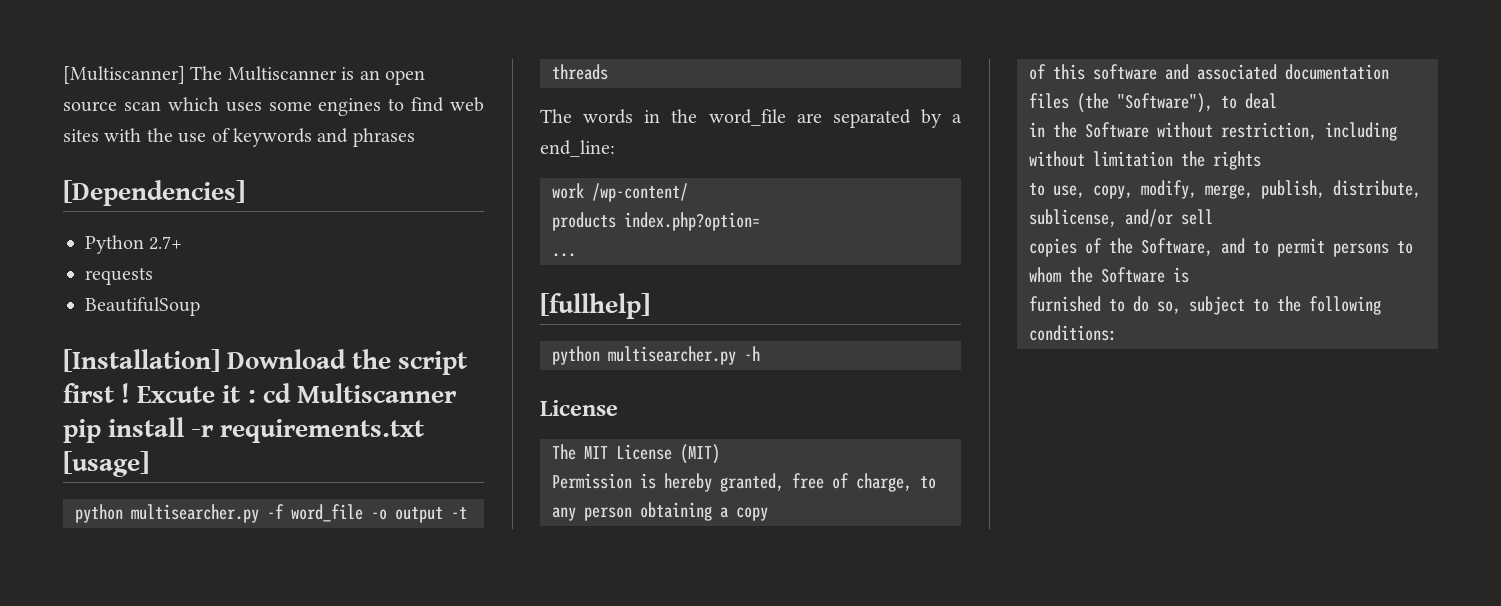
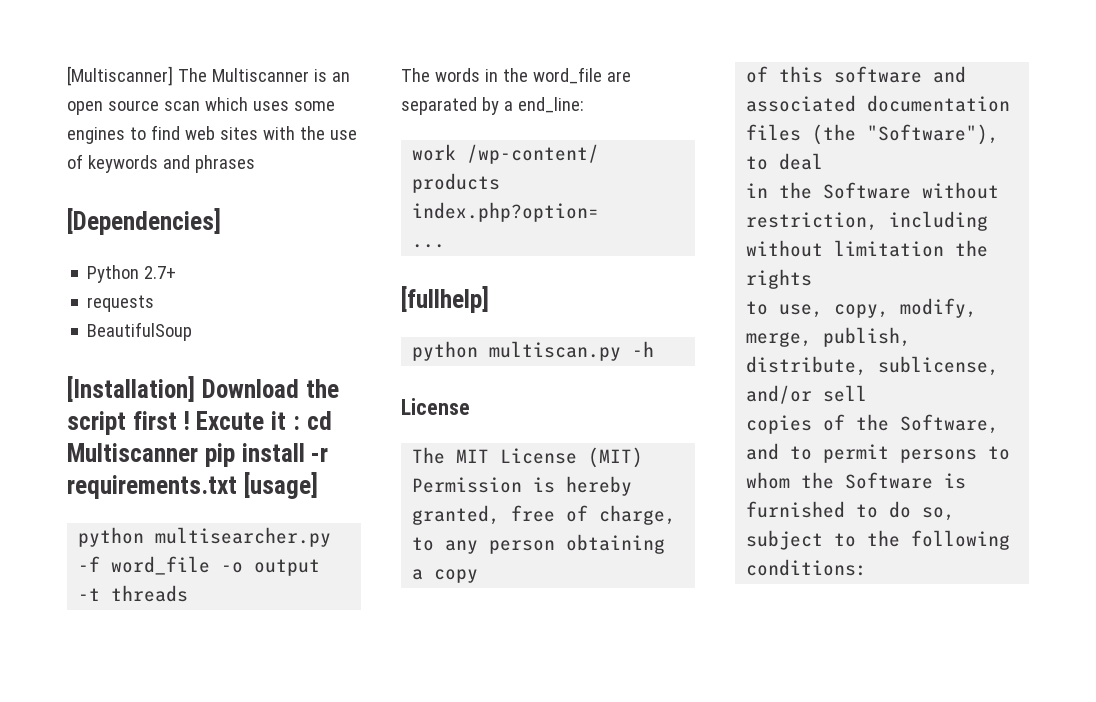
[608,346,736,365] multisearcher.py -> [489,341,622,361] multiscan.py

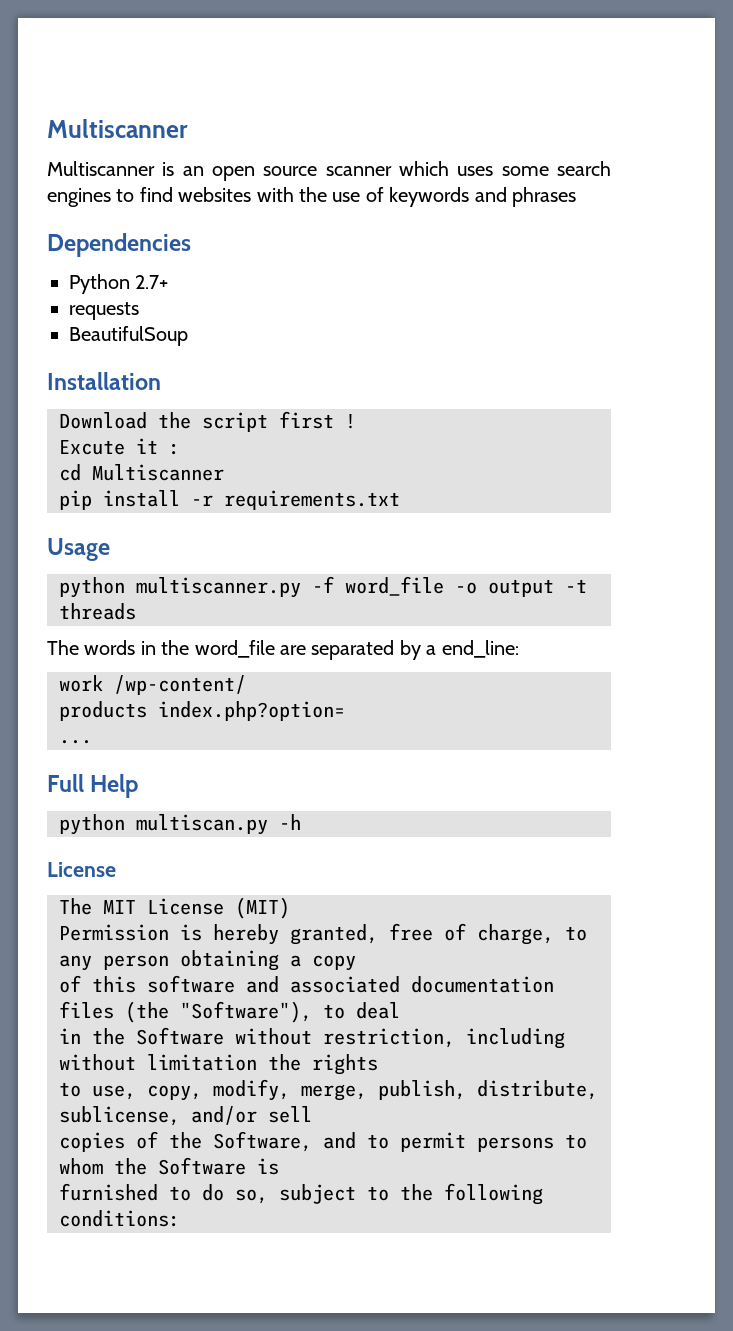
[67,66,207,86] [Multiscanner] The -> [47,119,188,138] Multiscanner //
[163,101,200,111] scan -> [325,166,392,176] scanner
(335, 106) none -> [557,161,611,176] search
[184,126,258,140] web sites -> [178,187,252,202] websites
[67,208,221,235] [Dependencies] -> [47,233,191,257] Dependencies
[67,376,195,402] [Installation] -> [47,372,161,390] Installation //
(190, 420) none -> (356, 421) //
(300, 423) none -> (180, 449) //
(198, 452) none -> (224, 472) //
[243,472,318,499] [78,527,332,547] [usage] // python multisearcher.py -> [47,538,110,561] [59,577,301,598] // Usage // python multiscanner.py
[401,286,489,313] [fullhelp] -> [47,774,139,798] Full Help

